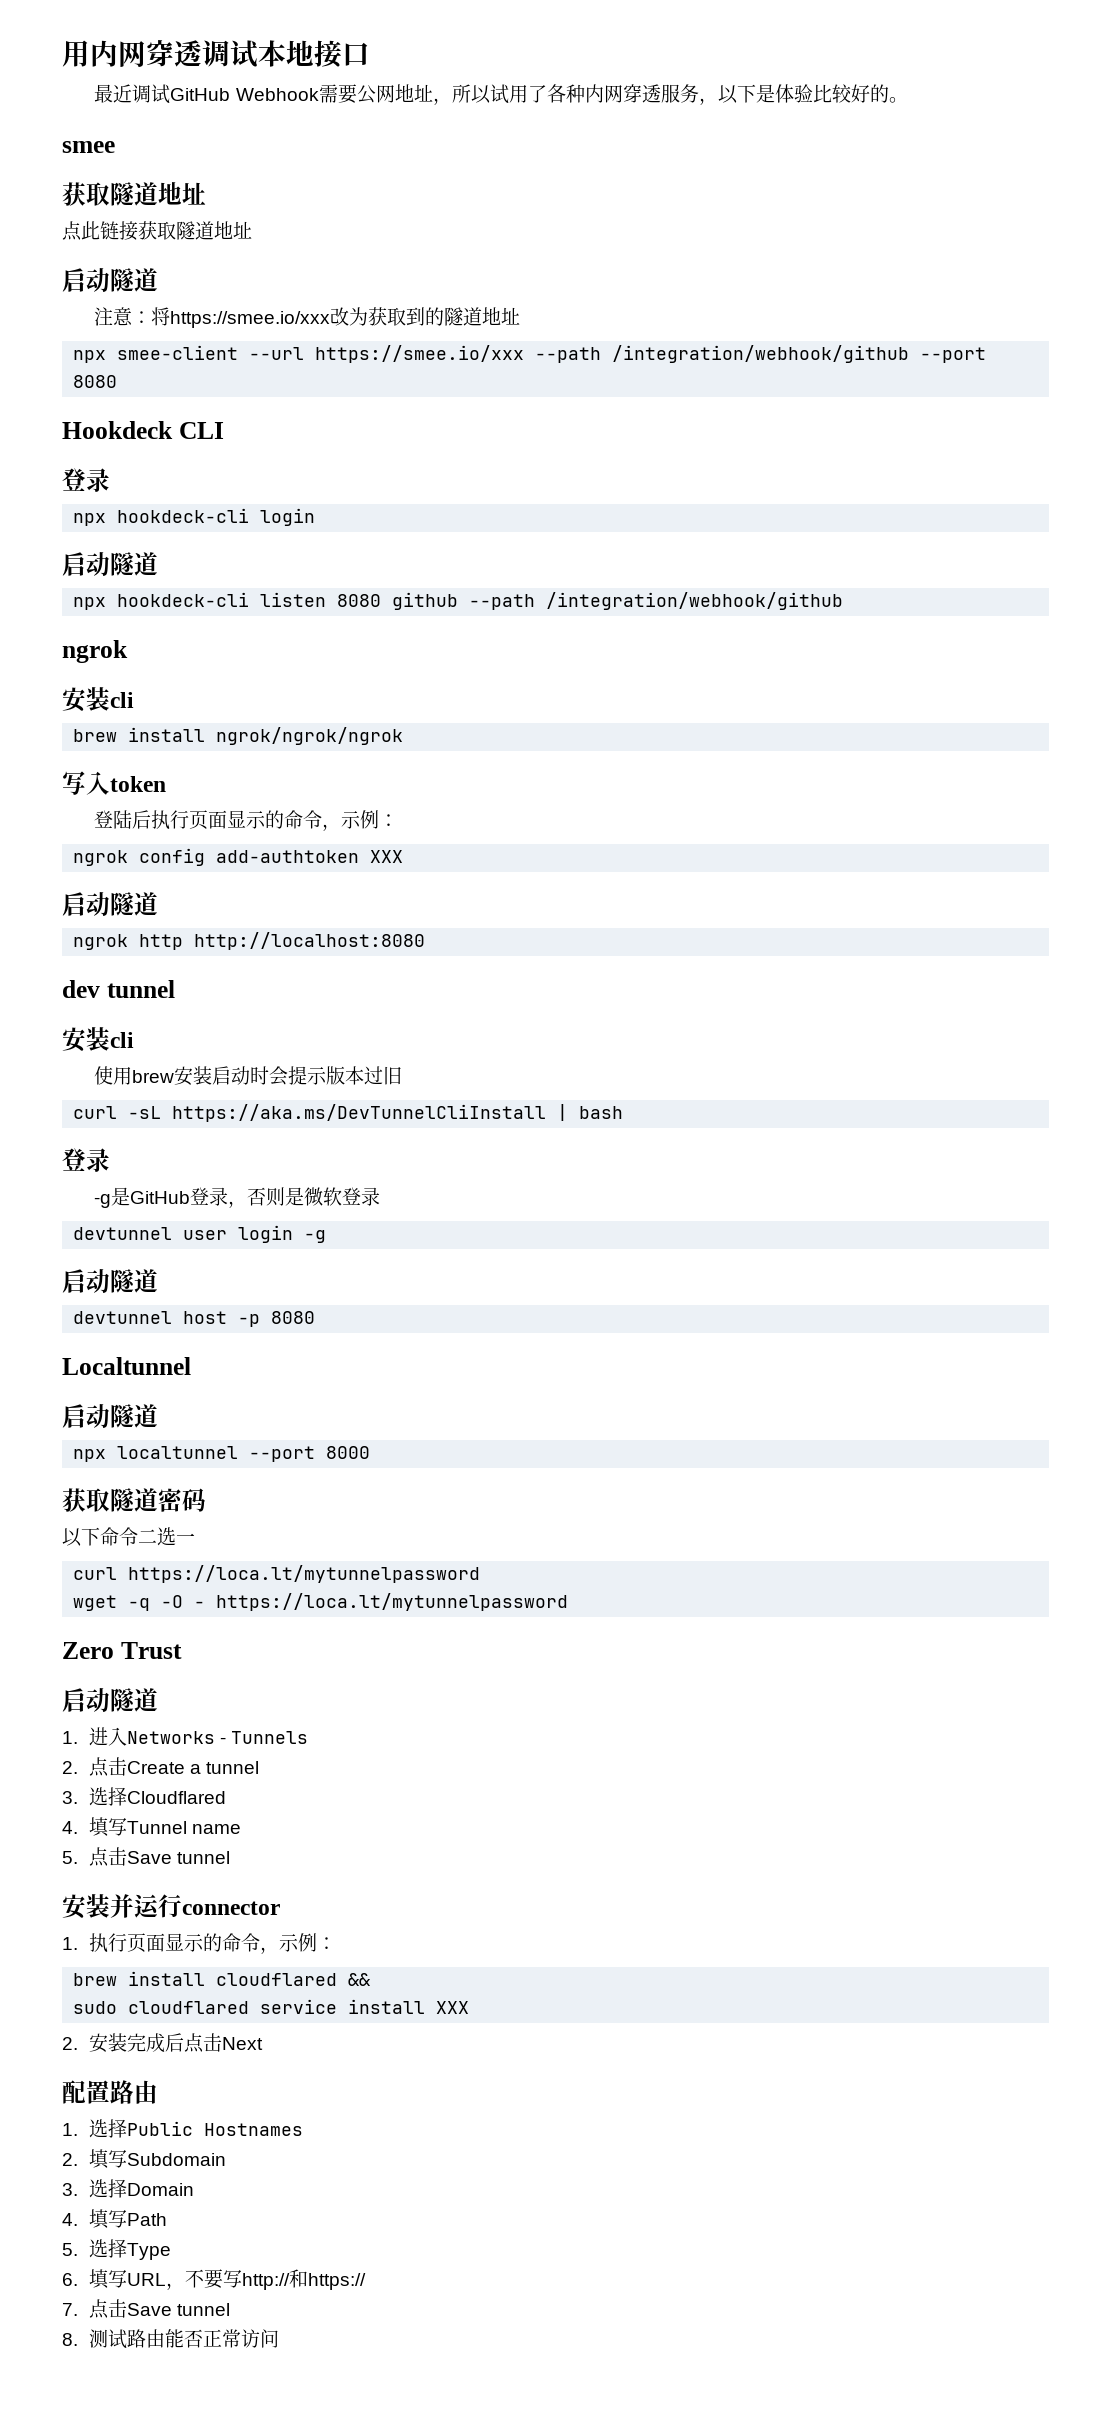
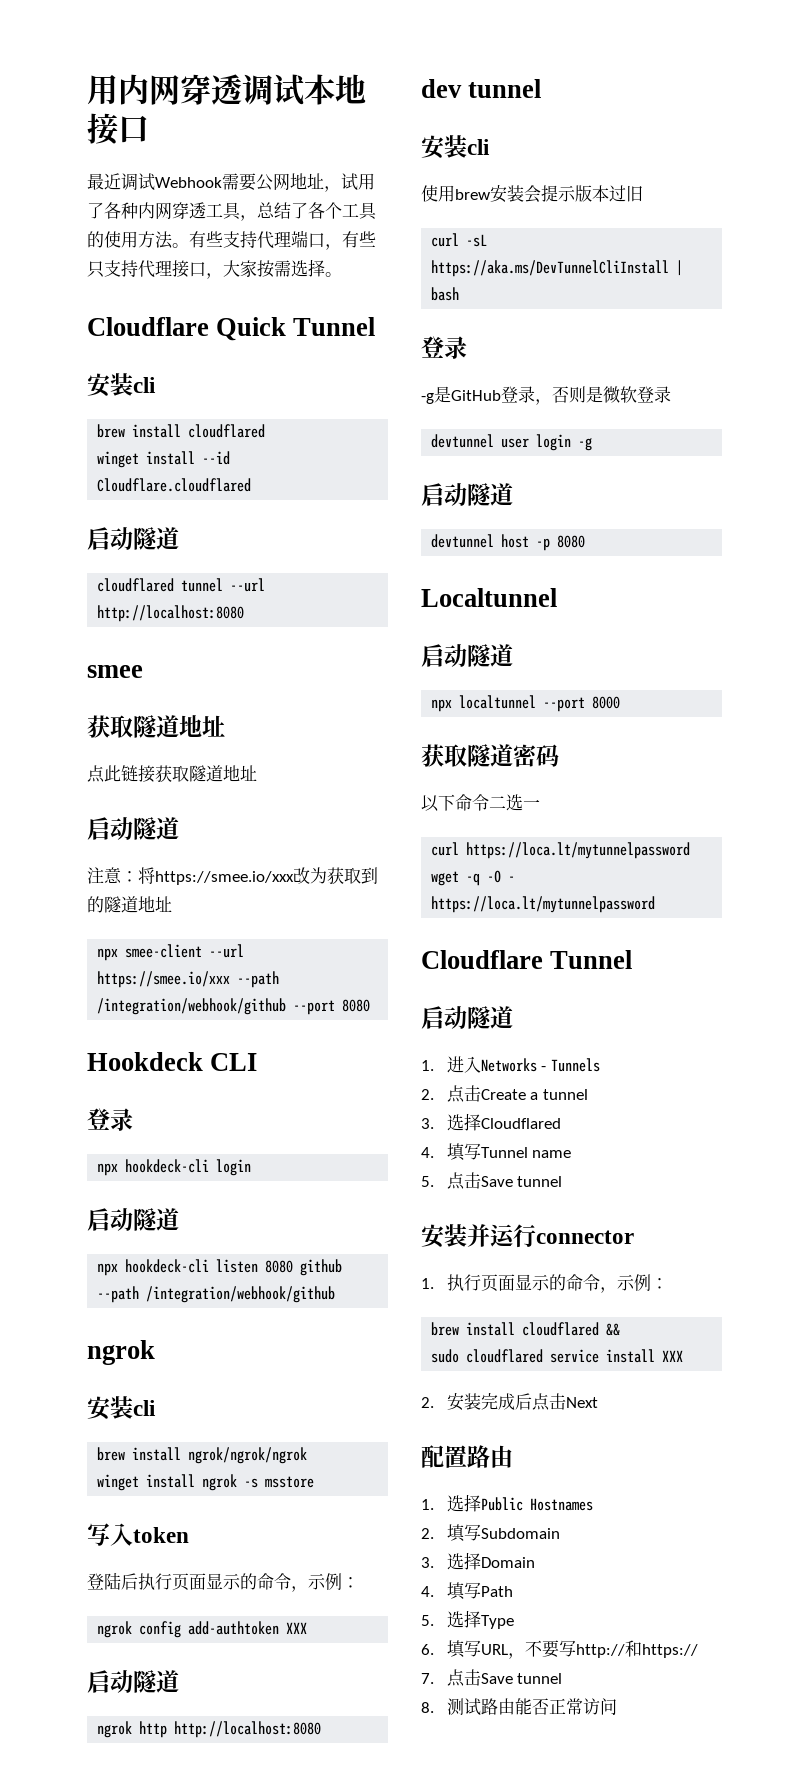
[170,88,231,101] GitHub -> (155, 182) none
[451,84,491,104] 所以 -> (341, 189) none
[660,84,908,105] 服务，以下是体验比较好的。 -> [206,202,377,221] [87,230,376,250] [87,259,342,279] [87,317,376,341] [87,373,156,397] [97,424,266,438] [97,451,231,468] [97,478,252,492] [87,527,179,550] [97,578,266,592] [97,605,245,622] 工具，总结了各个工具的使用方法。有些支持代理端口，有些只支持代理接口，大家按需选择。 // Cloudflare Quick Tunnel // 安装cli // brew install cloudflared // winget install --id Cloudflare.cloudflared // 启动隧道 // cloudflared tunnel --url http://localhost:8080
(404, 736) none -> [97,1474,315,1491] // winget install ngrok -s msstore
[212,1066,270,1085] 启动时 -> (524, 193) none
[62,1642,182,1659] Zero Trust -> [421,950,633,969] Cloudflare Tunnel

